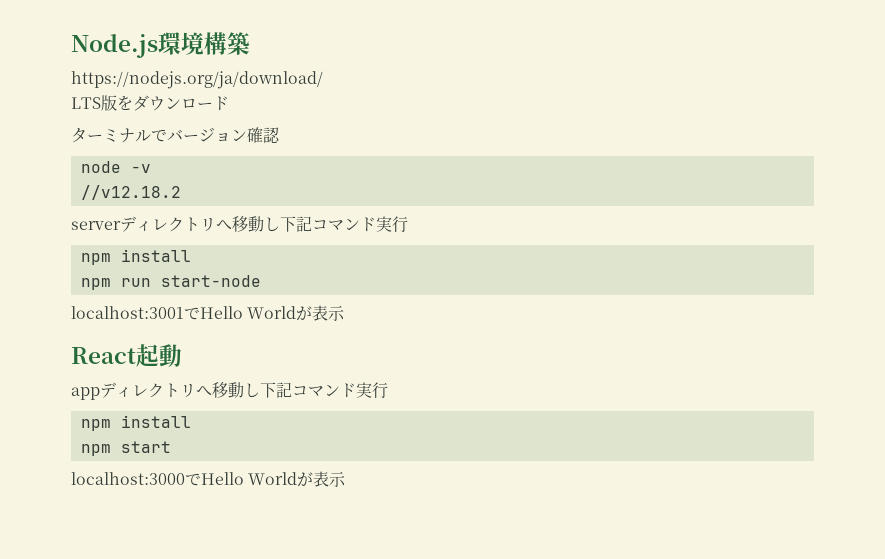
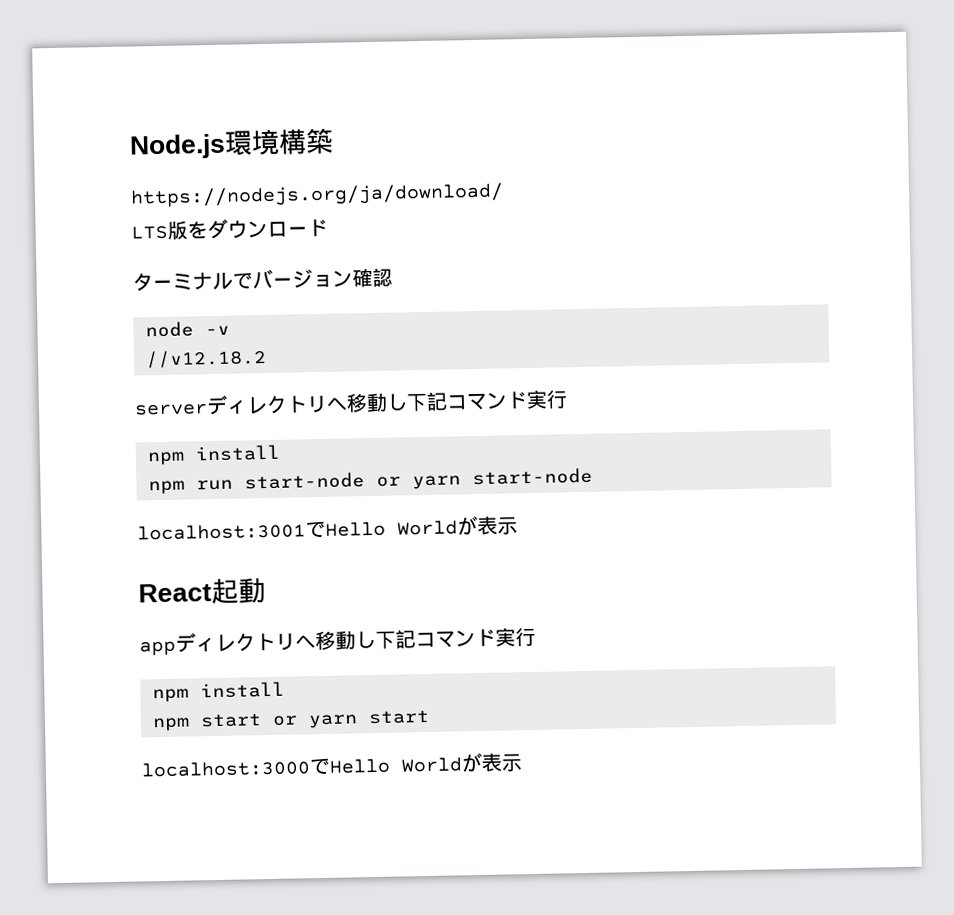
(261, 281) none -> [376,467,593,490] or yarn start-node
(171, 447) none -> [272,709,430,729] or yarn start

